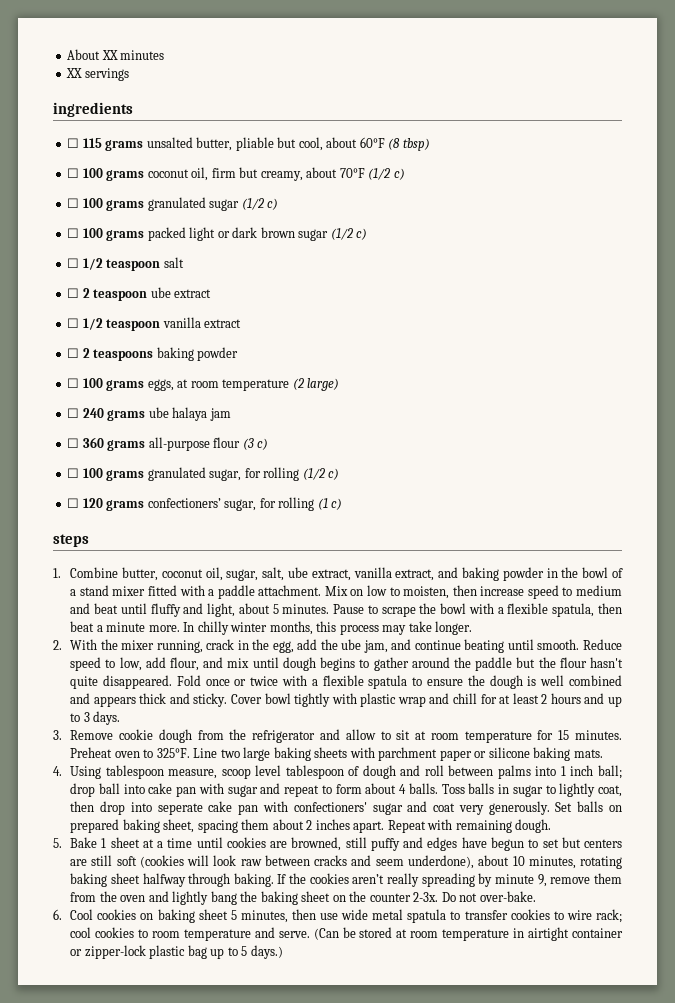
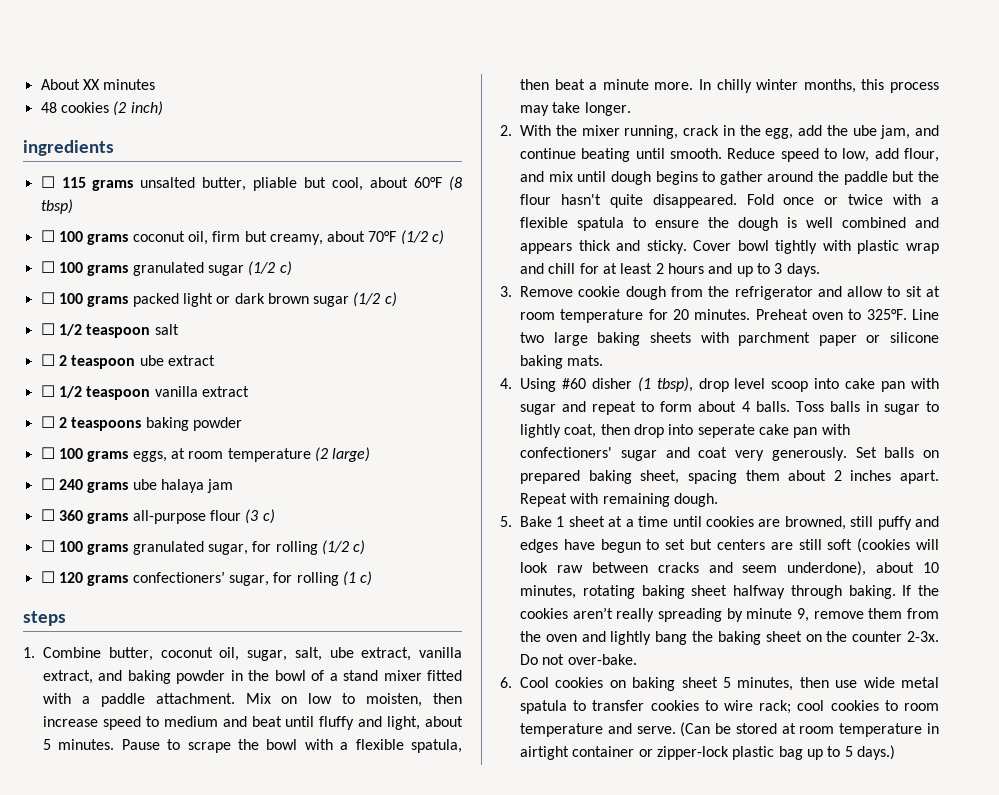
[66,68,129,81] XX servings -> [40,101,163,116] 48 cookies (2 inch)
[558,730,570,740] 15 -> [673,309,689,320] 20
[105,765,623,779] [70,783,120,797] tablespoon measure, scoop level tablespoon of dough and roll between palms into 1 inch ball; drop ball -> [561,377,809,392] #60 disher (1 tbsp), drop level scoop

